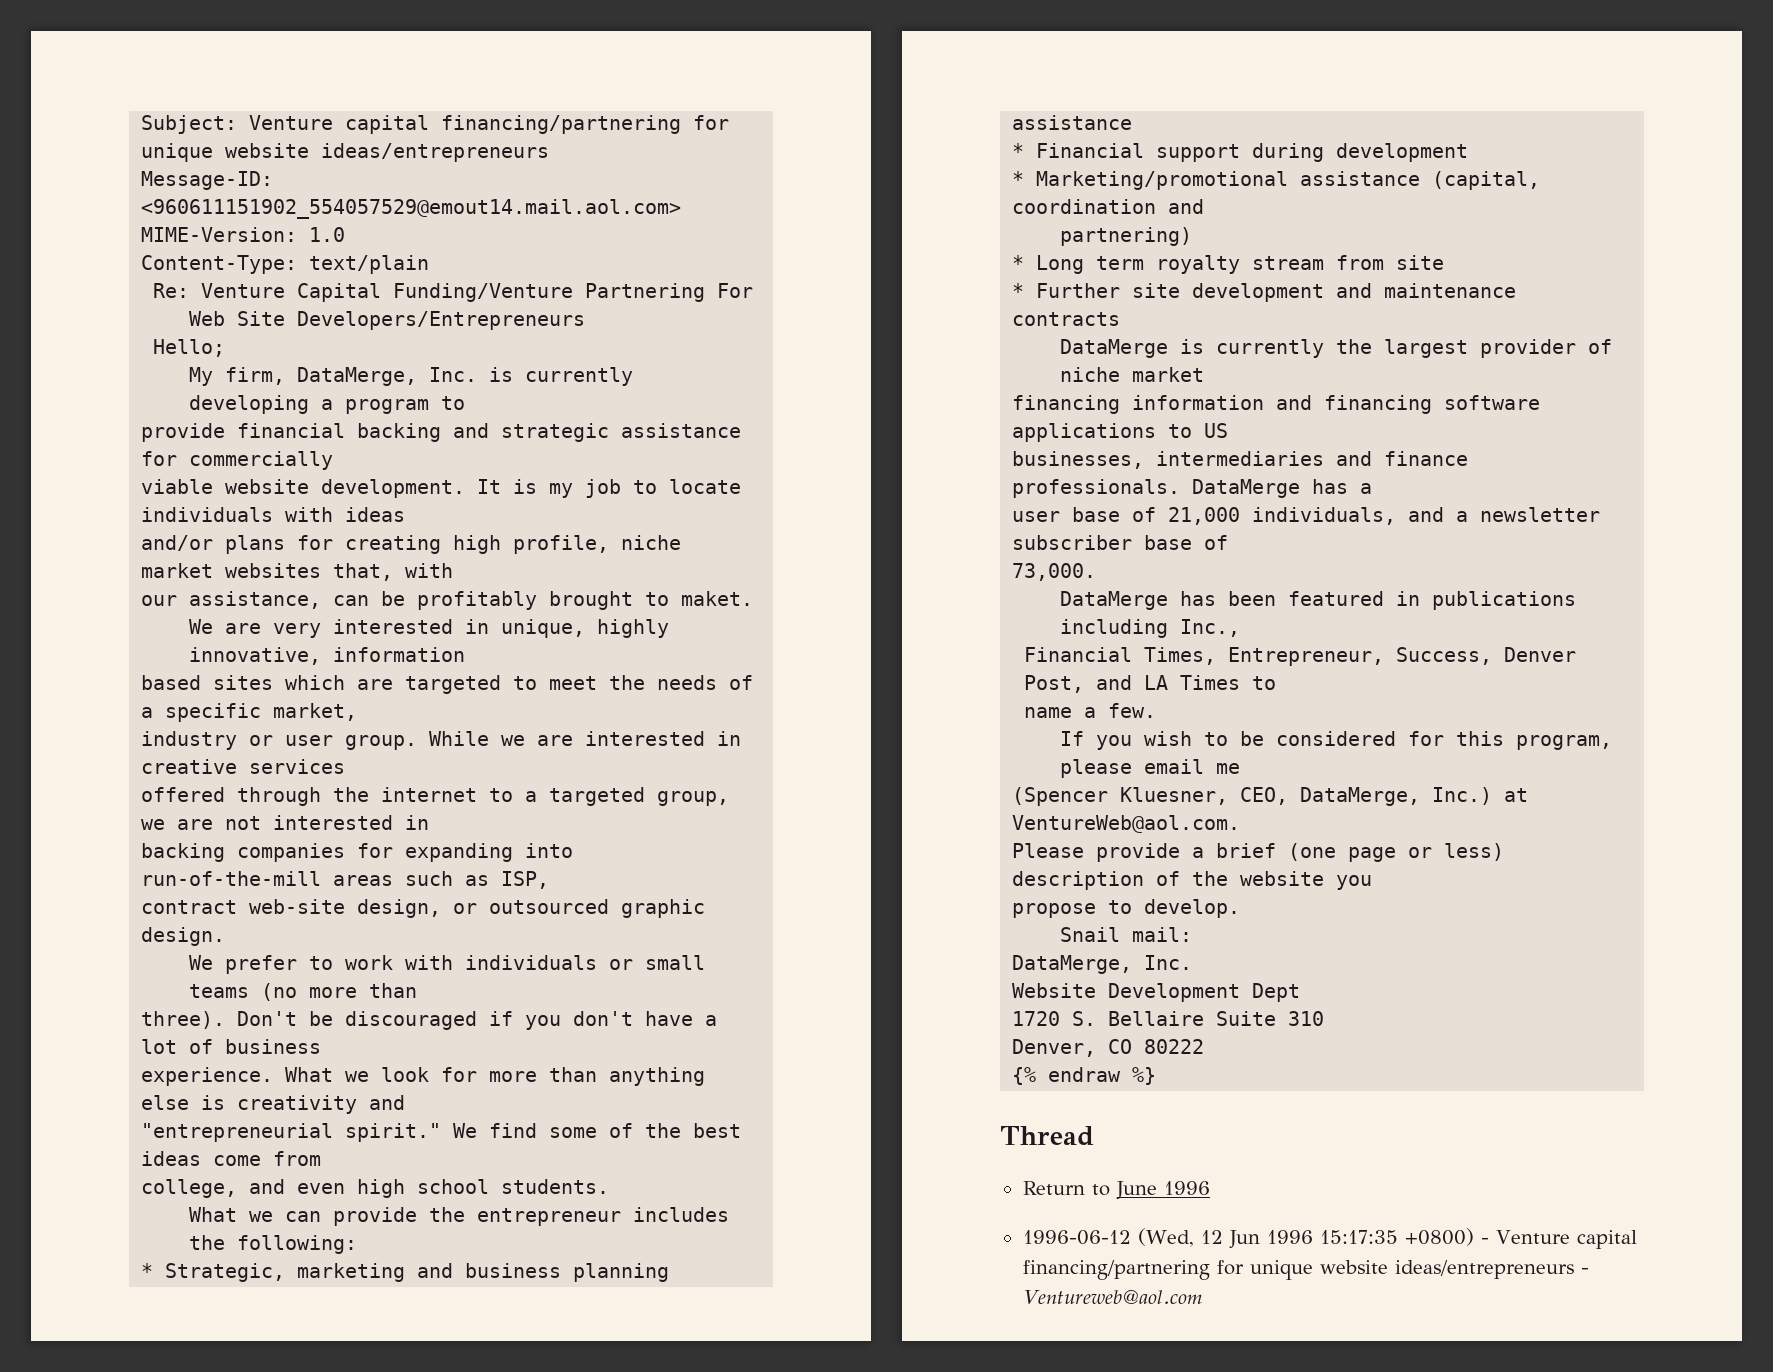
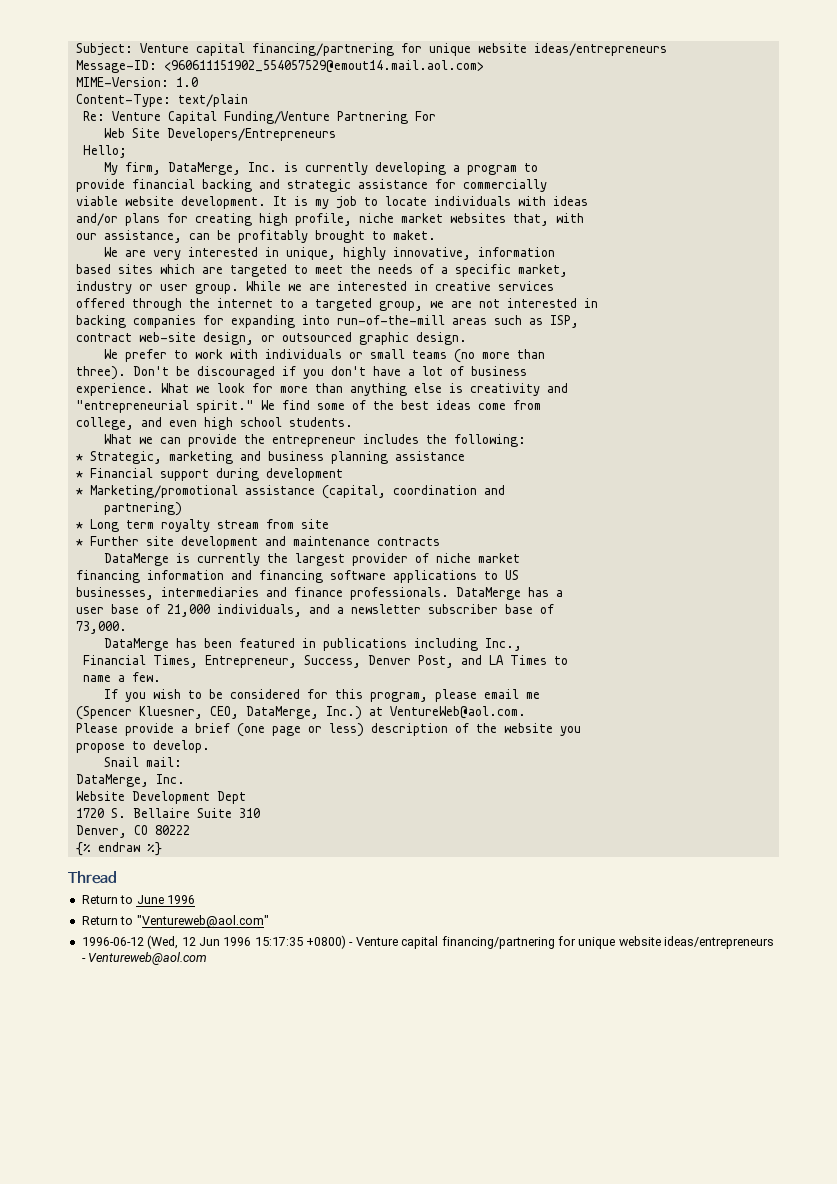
(1210, 1188) none -> [81,915,269,928] // Return to "Ventureweb@aol.com"

